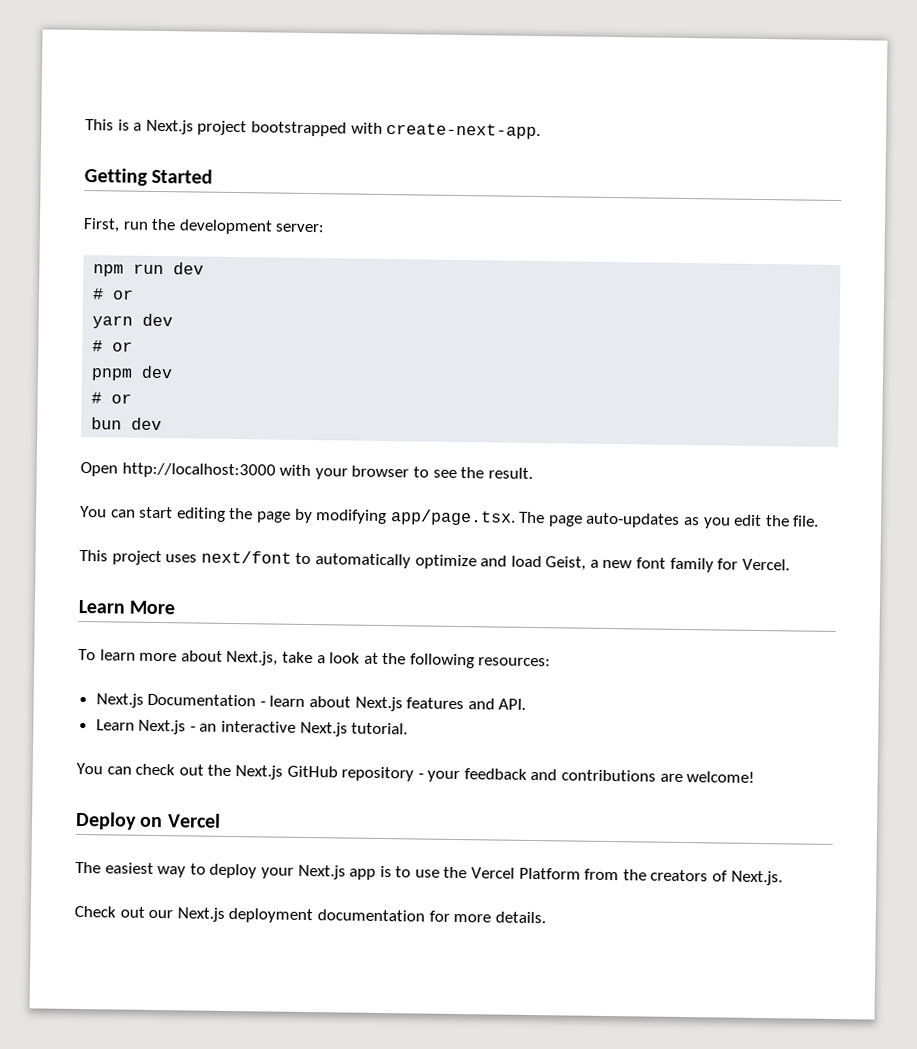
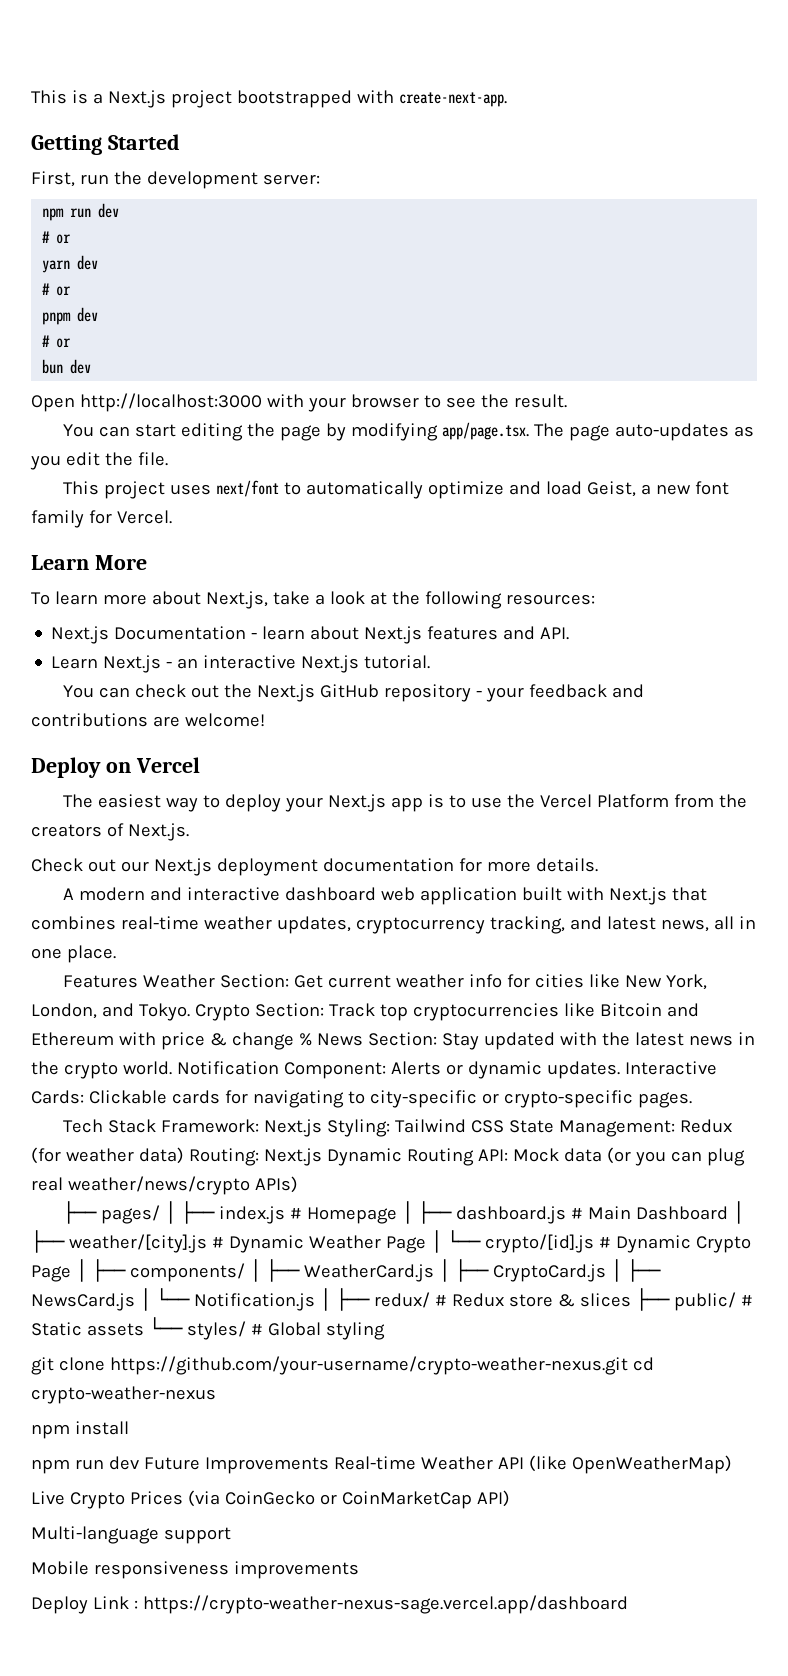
(546, 917) none -> [63,887,708,905] [31,916,756,934] [31,945,116,963] [63,974,708,990] [31,1003,699,1021] [31,1032,755,1050] [31,1061,717,1079] [31,1090,692,1108] [63,1119,733,1137] [31,1147,745,1166] [31,1176,298,1195] [63,1201,745,1224] [31,1230,751,1253] [31,1259,661,1282] [31,1288,753,1311] [31,1317,385,1340] [31,1356,654,1375] [31,1386,216,1404] [31,1421,129,1439] [31,1455,732,1474] [31,1490,510,1509] [31,1526,231,1544] [31,1561,359,1579] [31,1595,628,1614] // A modern and interactive dashboard web application built with Next.js that combines real-time weather updates, cryptocurrency tracking, and latest news, all in one place. // Features Weather Section: Get current weather info for cities like New York, London, and Tokyo. Crypto Section: Track top cryptocurrencies like Bitcoin and Ethereum with price & change % News Section: Stay updated with the latest news in the crypto world. Notification Component: Alerts or dynamic updates. Interactive Cards: Clickable cards for navigating to city-specific or crypto-specific pages. // Tech Stack Framework: Next.js Styling: Tailwind CSS State Management: Redux (for weather data) Routing: Next.js Dynamic Routing API: Mock data (or you can plug real weather/news/crypto APIs) // ├── pages/ │ ├── index.js # Homepage │ ├── dashboard.js # Main Dashboard │ ├── weather/[city].js # Dynamic Weather Page │ └── crypto/[id].js # Dynamic Crypto Page │ ├── components/ │ ├── WeatherCard.js │ ├── CryptoCard.js │ ├── NewsCard.js │ └── Notification.js │ ├── redux/ # Redux store & slices ├── public/ # Static assets └── styles/ # Global styling // git clone https://github.com/your-username/crypto-weather-nexus.git cd crypto-weather-nexus // npm install // npm run dev Future Improvements Real-time Weather API (like OpenWeatherMap) // Live Crypto Prices (via CoinGecko or CoinMarketCap API) // Multi-language support // Mobile responsiveness improvements // Deploy Link : https://crypto-weather-nexus-sage.vercel.app/dashboard

